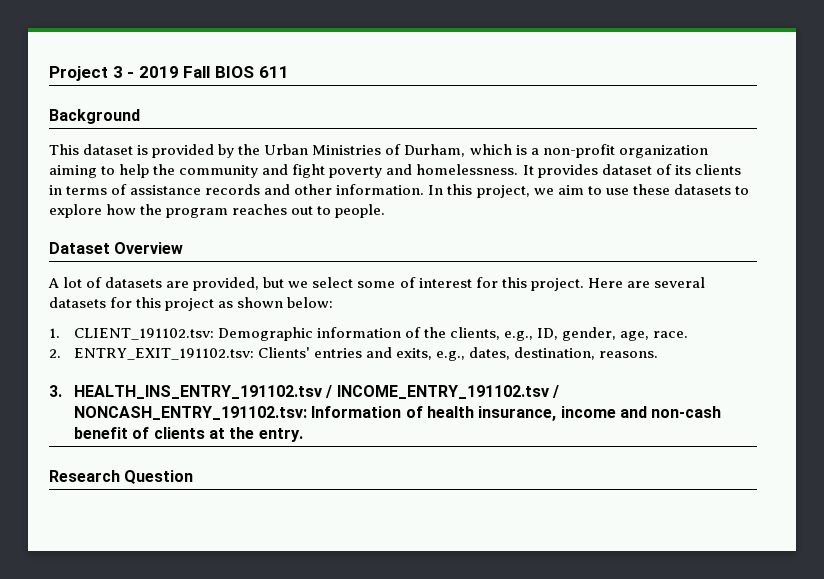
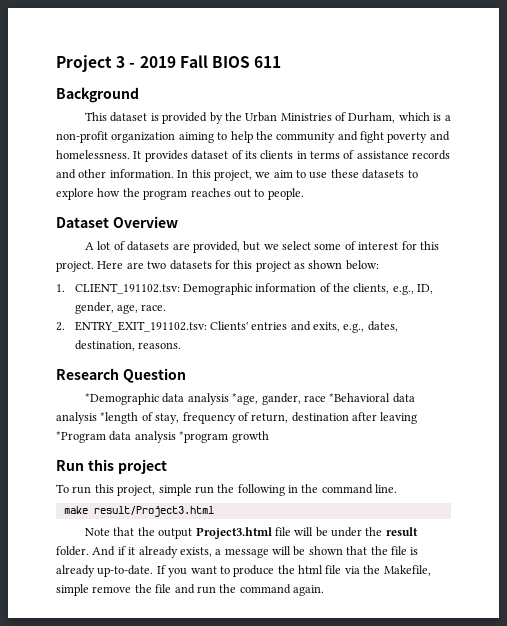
[653,277,705,288] several -> [147,261,167,269] two
[49,385,559,399] [73,406,722,421] [73,427,303,442] [49,470,194,484] 3. HEALTH_INS_ENTRY_191102.tsv / INCOME_ENTRY_191102.tsv / NONCASH_ENTRY_191102.tsv: Information of health insurance, income and non-cash benefit of clients at the entry. // Research Question -> [56,368,186,383] [85,393,415,405] [56,412,418,424] [56,431,269,443] [56,459,167,474] [56,484,398,496] [63,506,214,517] [85,527,418,539] [56,546,419,558] [56,565,431,577] [56,584,324,596] Research Question // *Demographic data analysis *age, gander, race *Behavioral data analysis *length of stay, frequency of return, destination after leaving *Program data analysis *program growth // Run this project // To run this project, simple run the following in the command line. // make result/Project3.html // Note that the output Project3.html file will be under the result folder. And if it already exists, a message will be shown that the file is already up-to-date. If you want to produce the html file via the Makefile, simple remove the file and run the command again.

